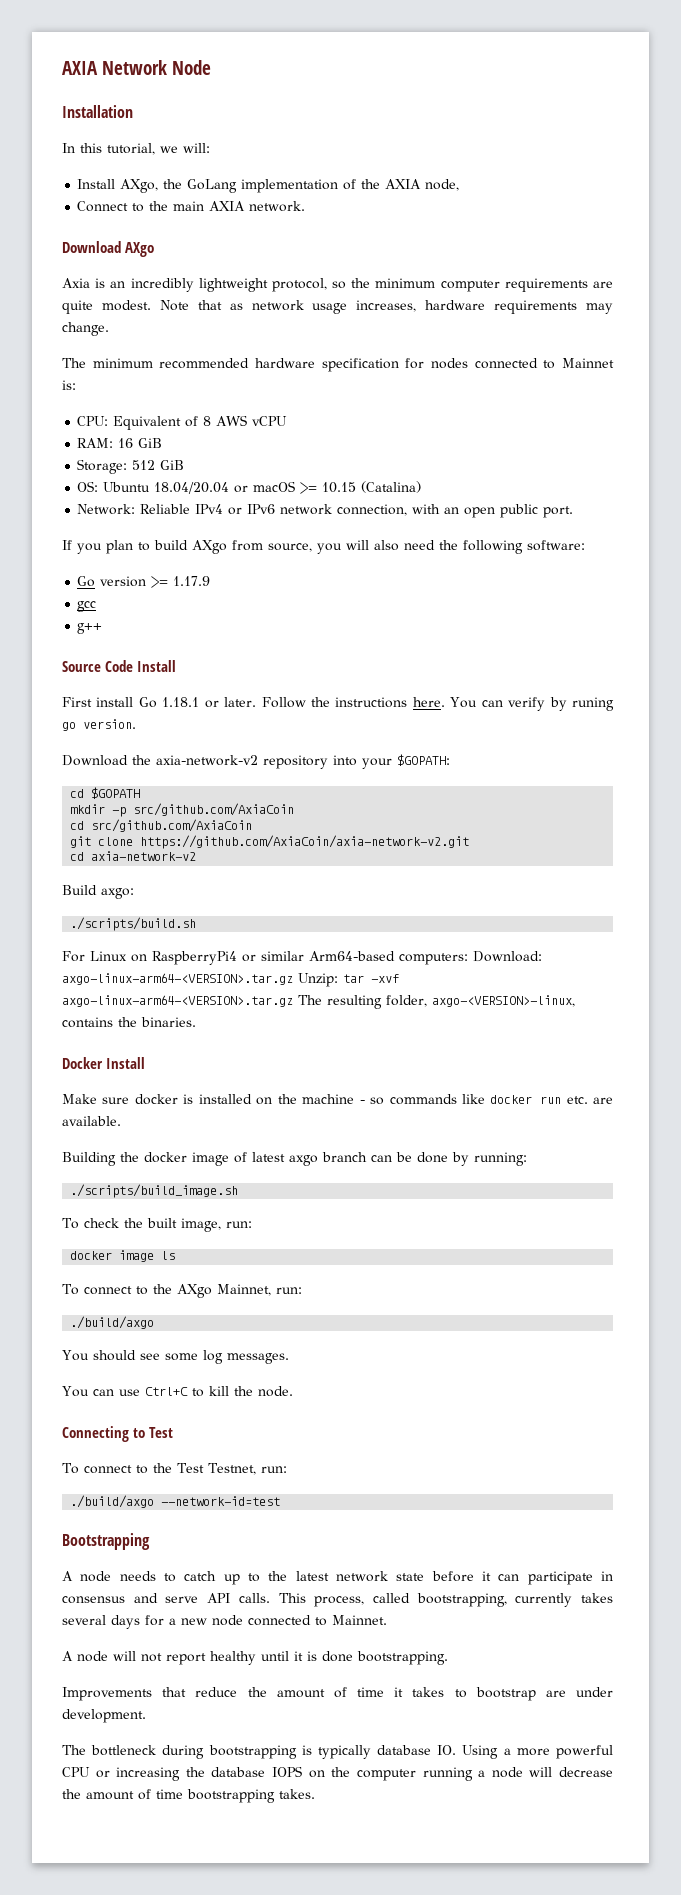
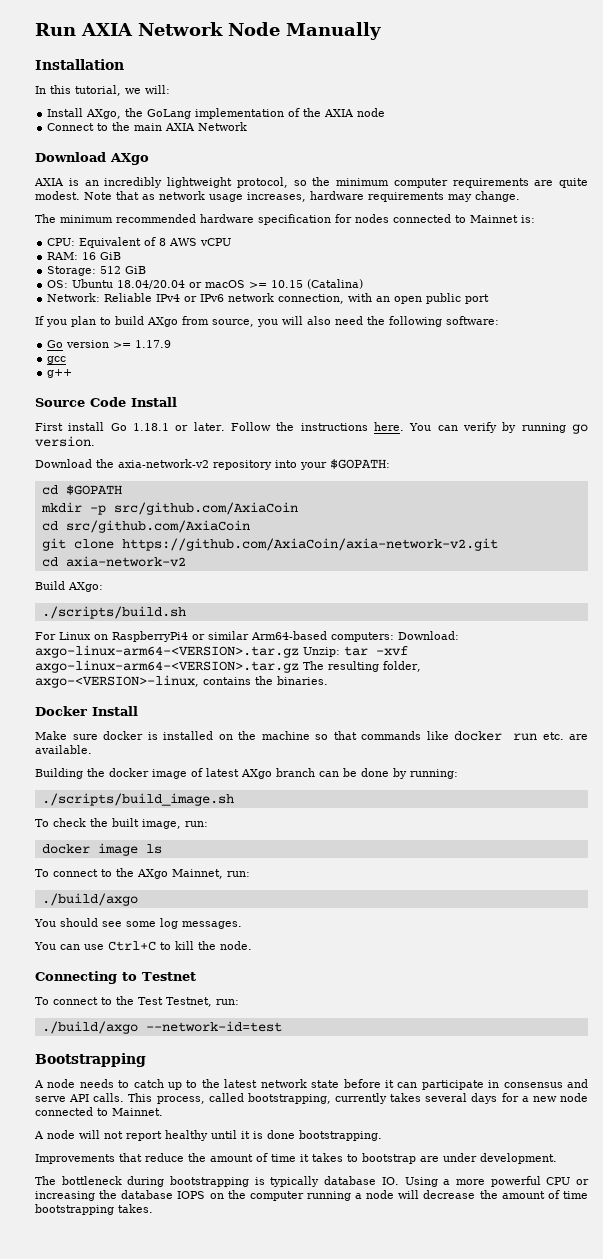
(62, 68) none -> [35,23,76,36] Run
(211, 67) none -> [286,22,381,40] Manually
[425,179,460,191] node, -> [357,108,386,117] node
[249,201,306,212] network. -> [198,122,248,131] Network
[62,278,90,288] Axia -> [34,178,64,186] AXIA
[543,506,574,518] port. -> [465,294,490,304] port
[572,697,614,711] runing -> [521,423,566,433] running
[101,888,134,899] axgo: -> [68,582,103,592] AXgo:
[359,1097,385,1105] - so -> [315,731,357,740] so that
[289,1155,318,1166] axgo -> [241,769,272,779] AXgo
[149,1427,173,1438] Test -> [142,972,196,981] Testnet

